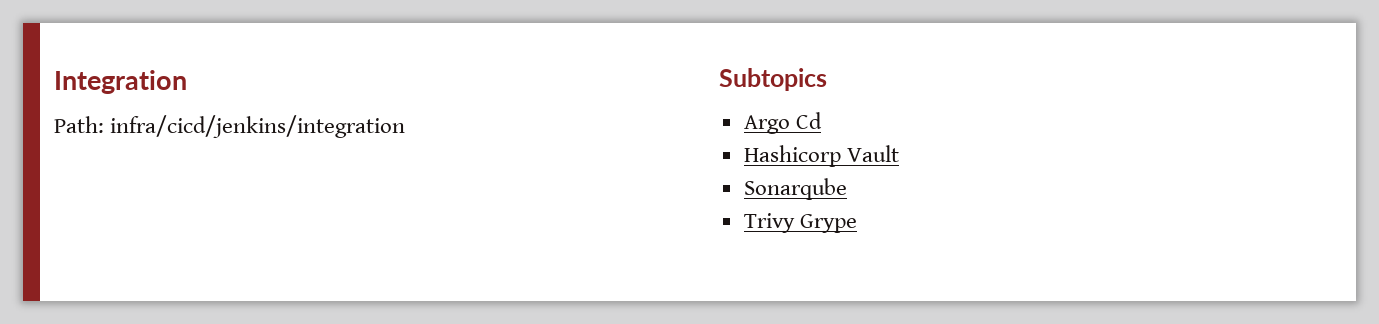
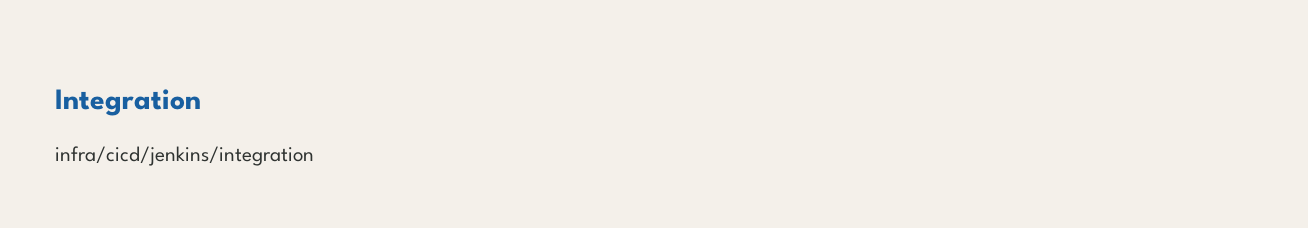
[54,116,104,133] Path: -> (201, 102) none
[719,68,827,91] [743,112,822,134] [743,145,899,167] [743,178,847,200] [743,213,857,233] // Subtopics // Argo Cd // Hashicorp Vault // Sonarqube // Trivy Grype -> (314, 156) none

